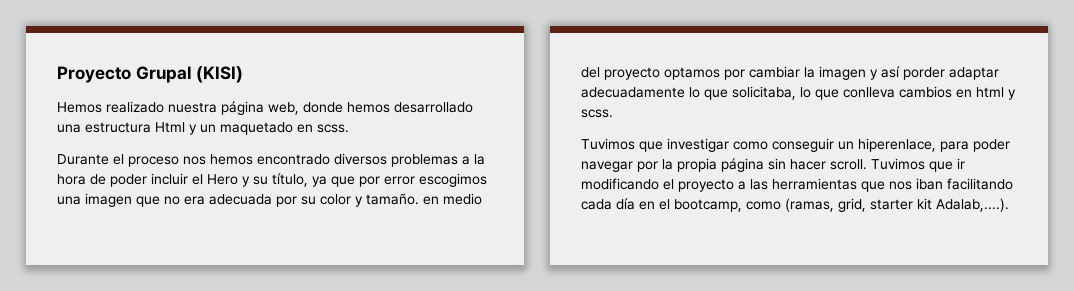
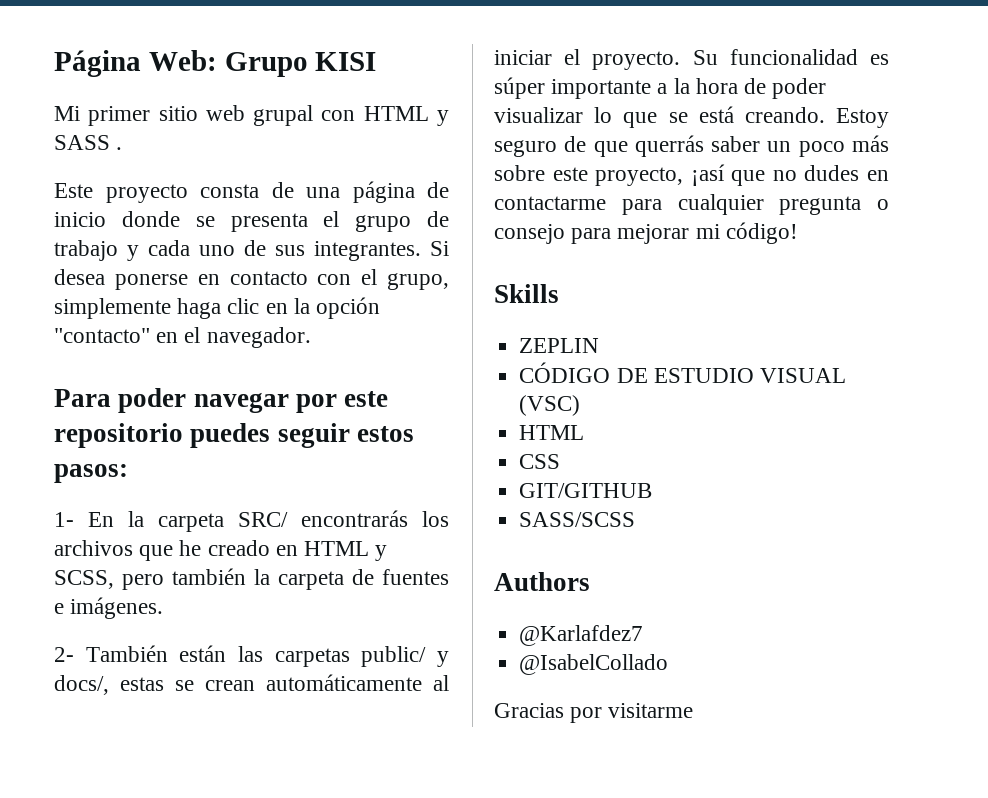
[57,66,244,83] [57,101,473,115] [57,122,349,135] [57,153,458,167] Proyecto Grupal (KISI) // Hemos realizado nuestra página web, donde hemos desarrollado una estructura Html y un maquetado en scss. // Durante el proceso nos hemos encontrado diversos problemas -> [54,50,377,77] [54,105,449,126] [54,135,123,150] [54,181,449,203] [54,211,449,232] [54,240,449,261] [54,269,449,290] [54,297,381,319] [54,327,311,348] [54,388,389,413] [54,423,414,448] [54,464,128,483] [54,510,449,532] [54,540,388,561] [54,568,449,590] [54,597,164,619] [54,645,449,667] [54,674,449,695] [494,49,889,70] [494,77,652,99] Página Web: Grupo KISI // Mi primer sitio web grupal con HTML y SASS . // Este proyecto consta de una página de inicio donde se presenta el grupo de trabajo y cada uno de sus integrantes. Si desea ponerse en contacto con el grupo, simplemente haga clic en la opción "contacto" en el navegador. // Para poder navegar por este repositorio puedes seguir estos pasos: // 1- En la carpeta SRC/ encontrarás los archivos que he creado en HTML y SCSS, pero también la carpeta de fuentes e imágenes. // 2- También están las carpetas public/ y docs/, estas se crean automáticamente al iniciar el proyecto. Su funcionalidad es súper importante
[151,173,487,187] [57,193,482,207] [581,66,999,80] [581,86,1016,100] [581,109,613,118] [581,138,1010,152] [581,158,965,172] [581,178,1013,192] [581,198,1009,212] incluir el Hero y su título, ya que por error escogimos una imagen que no era adecuada por su color y tamaño. en medio del proyecto optamos por cambiar la imagen y así porder adaptar adecuadamente lo que solicitaba, lo que conlleva cambios en html y scss. // Tuvimos que investigar como conseguir un hiperenlace, para poder navegar por la propia página sin hacer scroll. Tuvimos que ir modificando el proyecto a las herramientas que nos iban facilitando cada día en el bootcamp, como (ramas, grid, starter kit Adalab,....). -> [494,106,889,128] [494,135,889,157] [494,164,889,186] [494,194,889,215] [494,222,798,244] [494,284,559,303] [519,338,600,353] [519,362,846,383] [519,395,581,416] [519,425,585,440] [519,454,561,469] [519,483,653,498] [519,512,636,527] [494,572,590,591] [519,625,644,646] [519,654,669,675] [494,703,694,723] visualizar lo que se está creando. Estoy seguro de que querrás saber un poco más sobre este proyecto, ¡así que no dudes en contactarme para cualquier pregunta o consejo para mejorar mi código! // Skills // ZEPLIN // CÓDIGO DE ESTUDIO VISUAL (VSC) // HTML // CSS // GIT/GITHUB // SASS/SCSS // Authors // @Karlafdez7 // @IsabelCollado // Gracias por visitarme

